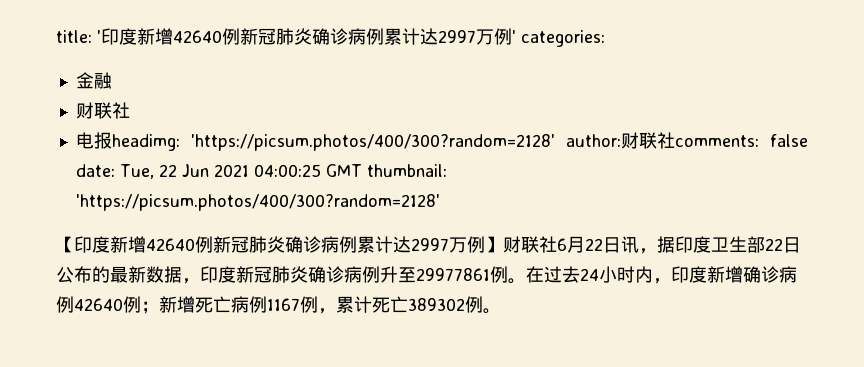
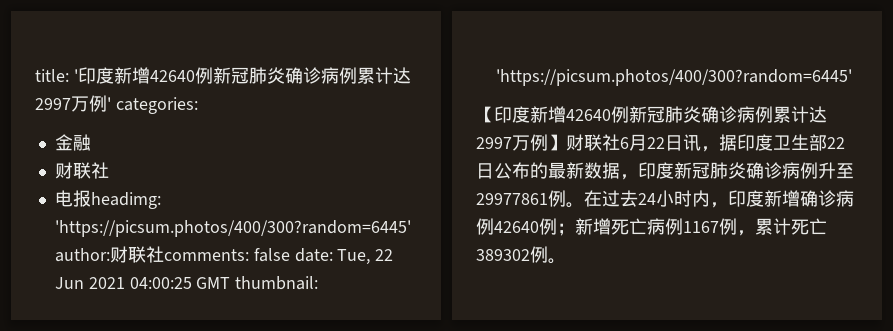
[190,134,555,151] 'https://picsum.photos/400/300?random=2128' -> [54,220,411,237] 'https://picsum.photos/400/300?random=6445'
[75,194,440,211] 'https://picsum.photos/400/300?random=2128' -> [495,69,852,86] 'https://picsum.photos/400/300?random=6445'

